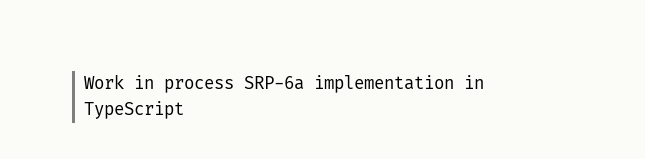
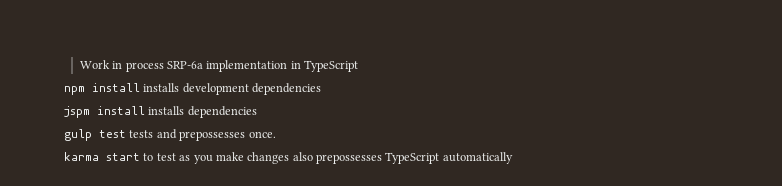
(185, 110) none -> [64,83,322,95] [64,106,257,118] [64,129,276,141] [64,152,513,164] // npm install installs development dependencies // jspm install installs dependencies // gulp test tests and prepossesses once. // karma start to test as you make changes also prepossesses TypeScript automatically

